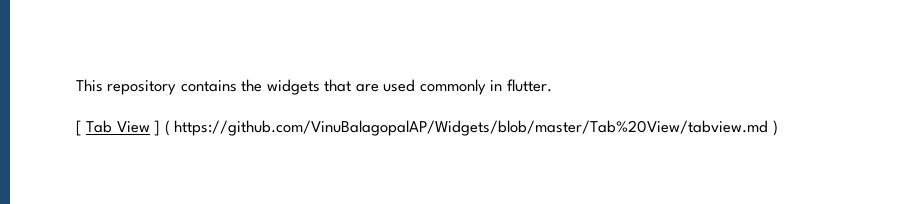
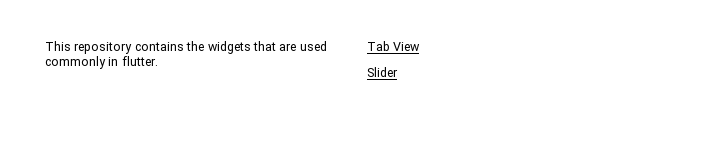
[76,120,82,136] [ -> (158, 61) none
[154,120,778,136] ] ( https://github.com/VinuBalagopalAP/Widgets/blob/master/Tab%20View/tabview.md ) -> [367,67,398,77] // Slider

